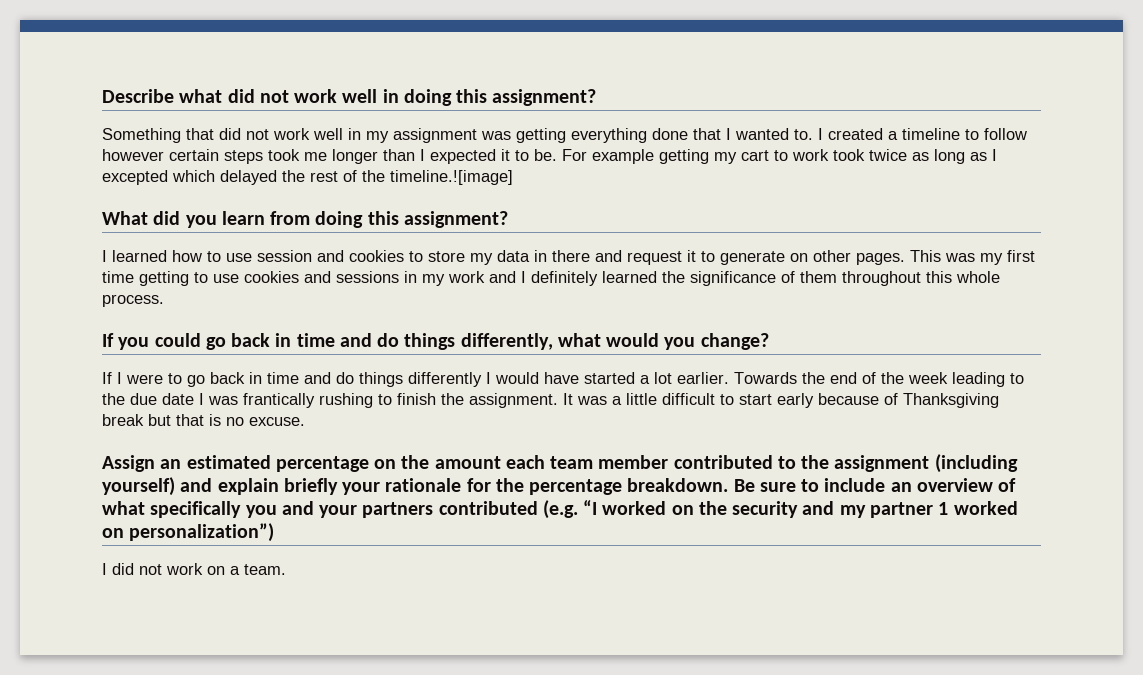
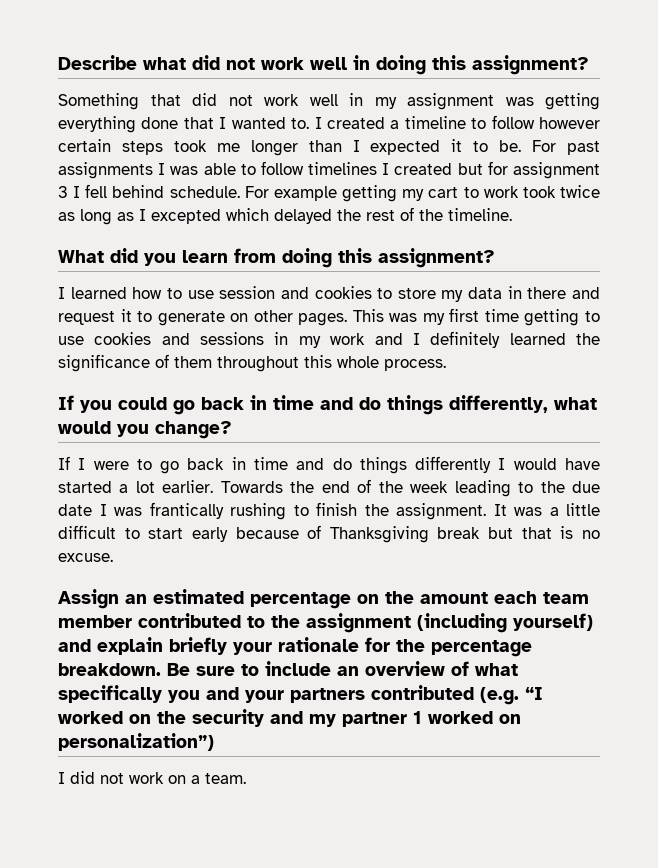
(587, 155) none -> [567,141,601,155] [58,161,600,179] [58,184,269,198] past assignments I was able to follow timelines I created but for assignment 3 I fell behind schedule. For
[390,170,513,185] timeline.![image] -> [448,208,512,221] timeline.

